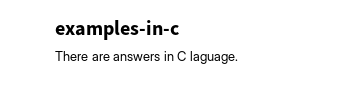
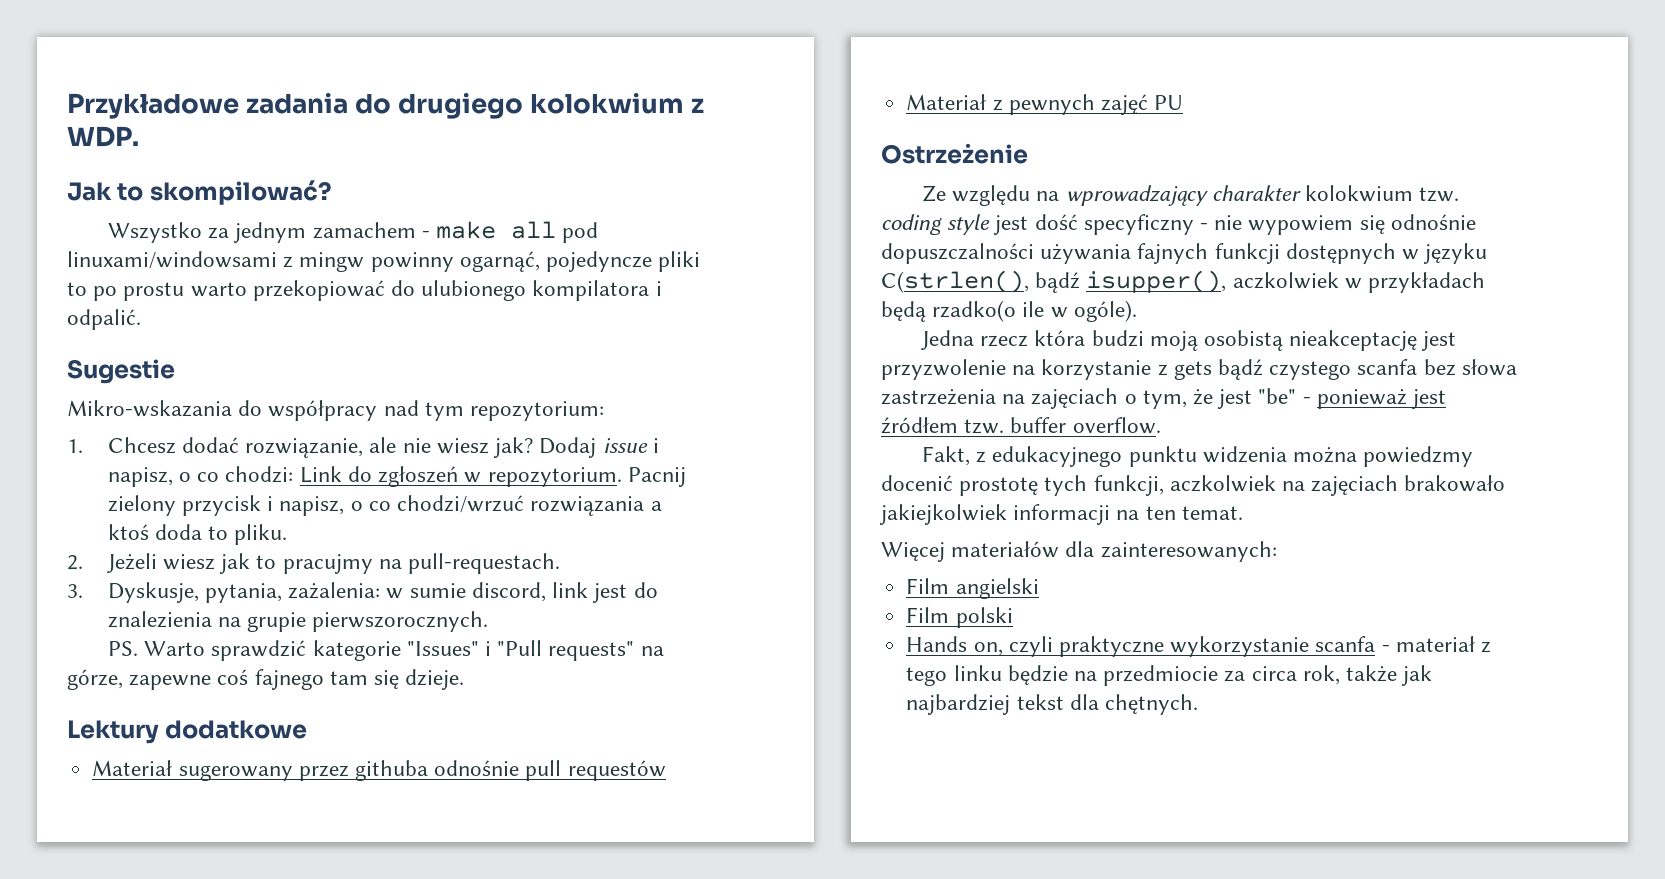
[55,20,179,40] [55,51,238,64] examples-in-c // There are answers in C laguage. -> [67,93,705,119] [67,126,139,147] [67,180,332,205] [107,221,599,243] [67,251,701,272] [67,280,662,301] [67,309,141,330] [67,359,175,384] [67,400,605,421] [67,437,659,458] [107,466,686,487] [107,495,662,516] [107,524,288,545] [67,553,561,574] [67,582,658,603] [107,611,489,632] [107,640,664,661] [67,669,465,690] [67,720,308,744] [92,760,666,781] [906,94,1184,115] [881,143,1028,164] [921,185,1460,206] [881,214,1476,235] [881,243,1488,264] [881,270,1486,293] [881,300,1137,322] [920,330,1457,351] [881,359,1517,380] [881,388,1447,409] [881,417,1161,434] [921,446,1474,467] [881,475,1506,496] [880,504,1243,525] [881,541,1277,562] [906,578,1039,599] [906,607,1013,628] [906,636,1491,657] [906,665,1433,686] [906,694,1198,715] Przykładowe zadania do drugiego kolokwium z WDP. // Jak to skompilować? // Wszystko za jednym zamachem - make all pod linuxami/windowsami z mingw powinny ogarnąć, pojedyncze pliki to po prostu warto przekopiować do ulubionego kompilatora i odpalić. // Sugestie // Mikro-wskazania do współpracy nad tym repozytorium: // 1. Chcesz dodać rozwiązanie, ale nie wiesz jak? Dodaj issue i napisz, o co chodzi: Link do zgłoszeń w repozytorium. Pacnij zielony przycisk i napisz, o co chodzi/wrzuć rozwiązania a ktoś doda to pliku. // 2. Jeżeli wiesz jak to pracujmy na pull-requestach. // 3. Dyskusje, pytania, zażalenia: w sumie discord, link jest do znalezienia na grupie pierwszorocznych. // PS. Warto sprawdzić kategorie "Issues" i "Pull requests" na górze, zapewne coś fajnego tam się dzieje. // Lektury dodatkowe // Materiał sugerowany przez githuba odnośnie pull requestów // Materiał z pewnych zajęć PU // Ostrzeżenie // Ze względu na wprowadzający charakter kolokwium tzw. coding style jest dość specyficzny - nie wypowiem się odnośnie dopuszczalności używania fajnych funkcji dostępnych w języku C(strlen(), bądź isupper(), aczkolwiek w przykładach będą rzadko(o ile w ogóle). // Jedna rzecz która budzi moją osobistą nieakceptację jest przyzwolenie na korzystanie z gets bądź czystego scanfa bez słowa zastrzeżenia na zajęciach o tym, że jest "be" - ponieważ jest źródłem tzw. buffer overflow. // Fakt, z edukacyjnego punktu widzenia można powiedzmy docenić prostotę tych funkcji, aczkolwiek na zajęciach brakowało jakiejkolwiek informacji na ten temat. // Więcej materiałów dla zainteresowanych: // Film angielski // Film polski // Hands on, czyli praktyczne wykorzystanie scanfa - materiał z tego linku będzie na przedmiocie za circa rok, także jak najbardziej tekst dla chętnych.

